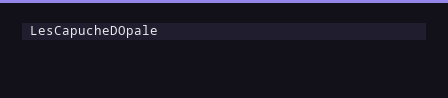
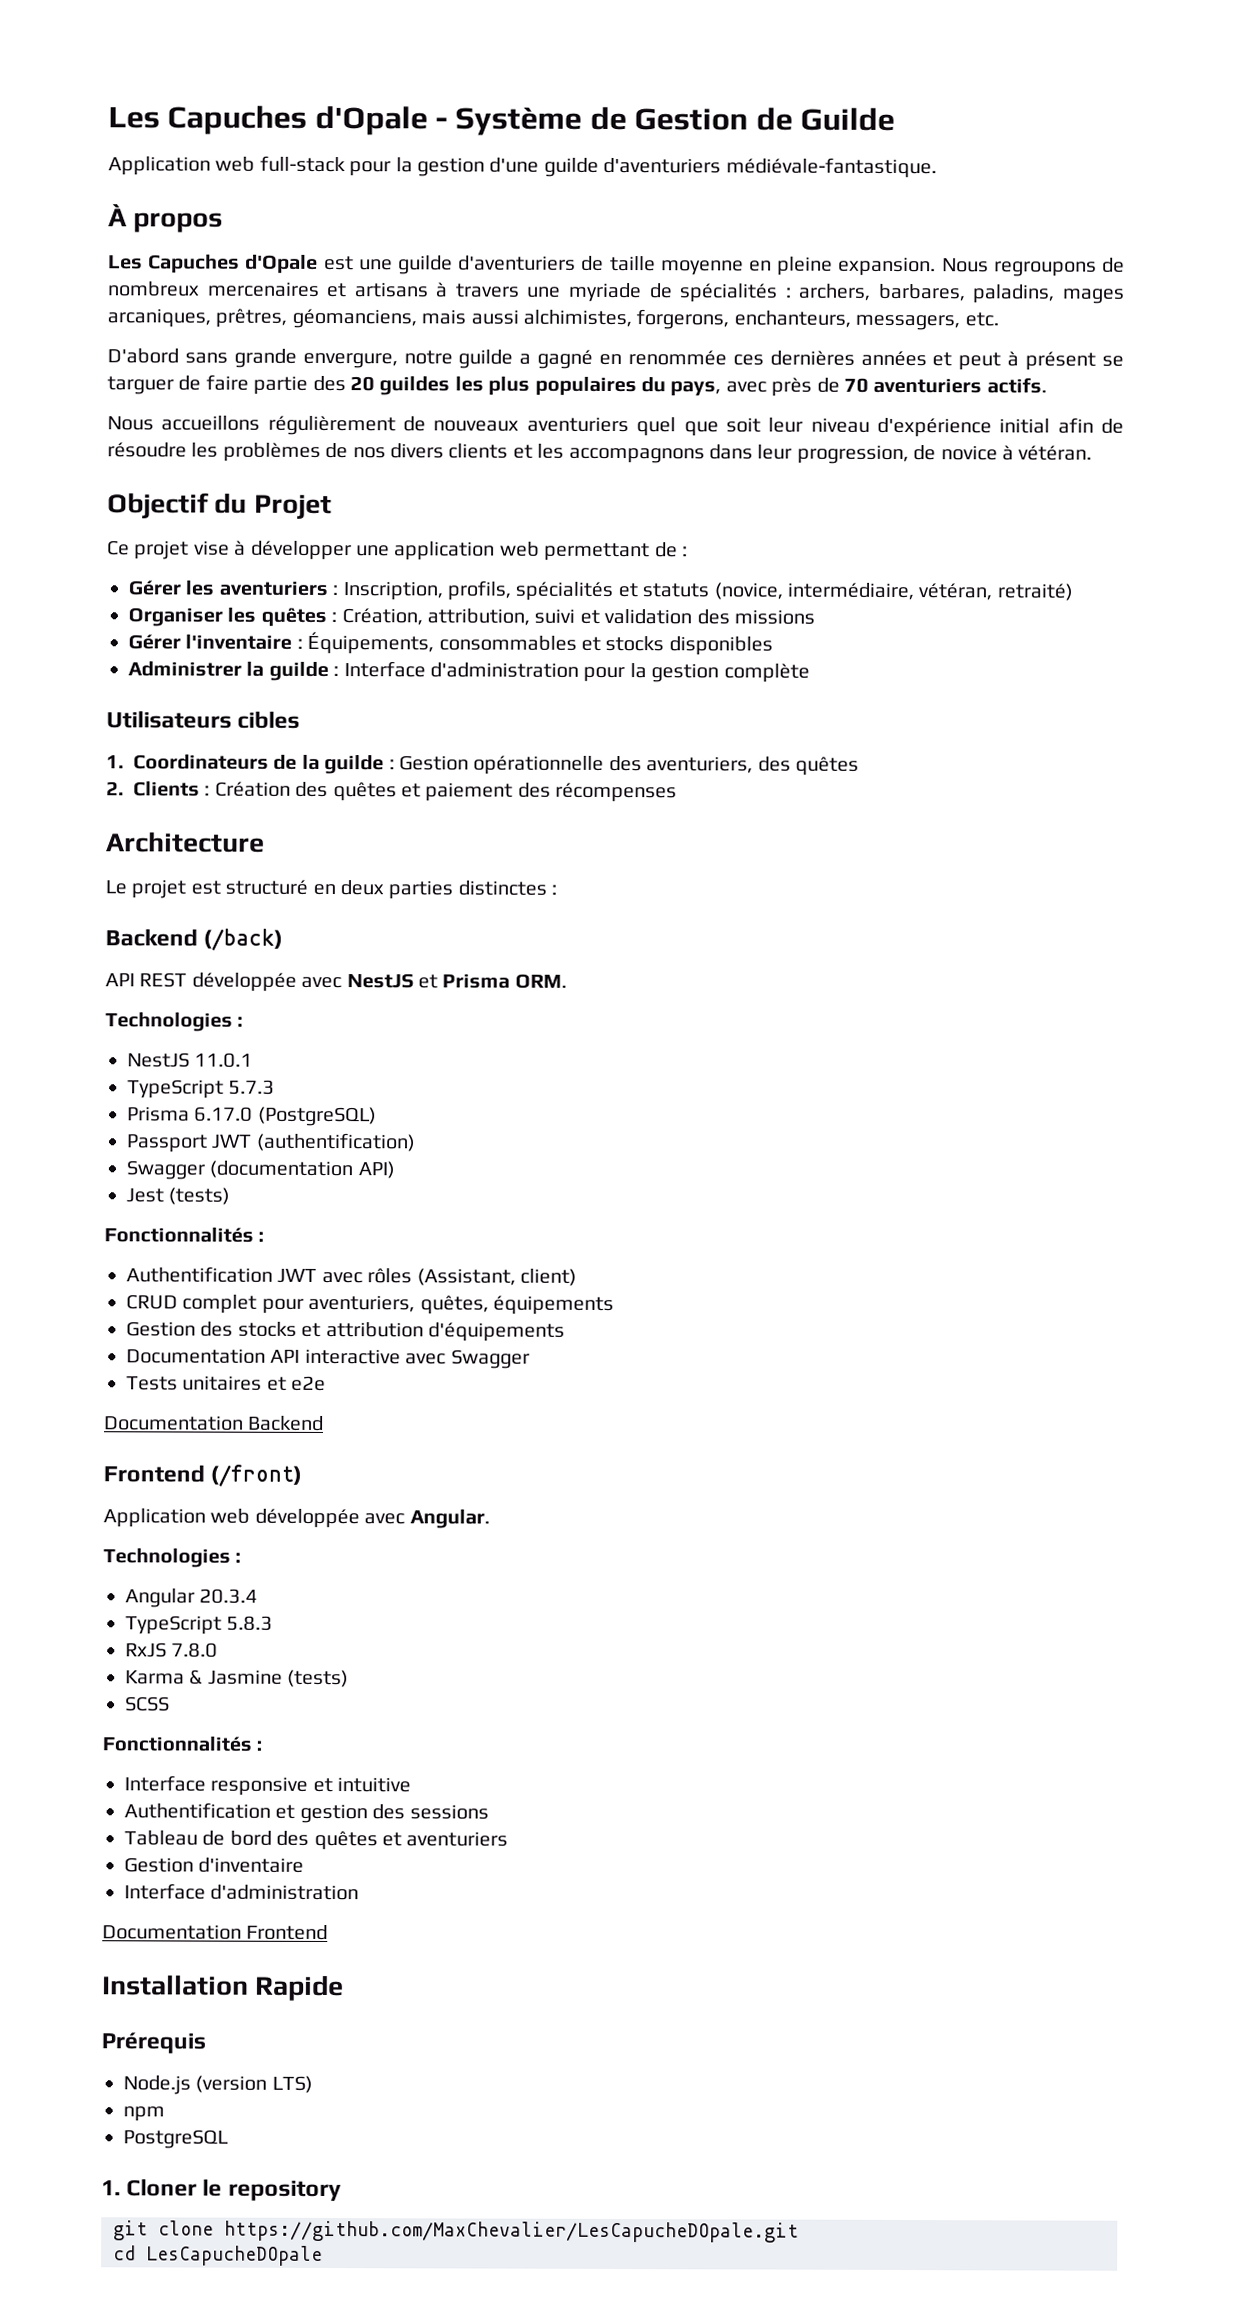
(29, 31) none -> [108,105,895,136] [108,155,937,179] [108,203,224,233] [108,254,1126,277] [107,281,1125,304] [107,308,999,331] [107,348,1124,371] [107,374,1047,397] [107,415,1125,438] [107,442,1093,465] [107,492,332,520] [107,540,688,562] [128,580,1073,601] [128,607,815,627] [128,631,773,656] [128,661,810,683] [106,710,301,729] [106,754,859,776] [106,781,678,803] [106,832,265,853] [105,879,558,900] [105,928,284,951] [105,972,567,992] [105,1012,244,1032] [127,1052,254,1068] [127,1079,276,1099] [127,1106,377,1127] [126,1132,416,1153] [126,1160,395,1180] [126,1187,231,1205] [104,1227,265,1243] [126,1266,577,1286] [126,1294,614,1315] [126,1321,565,1342] [126,1348,530,1369] [126,1375,327,1391] [104,1415,325,1431] [103,1464,303,1487] [103,1508,490,1529] [103,1548,242,1568] [125,1588,259,1608] [125,1615,274,1635] [125,1642,219,1658] [125,1669,350,1688] [125,1696,170,1712] [102,1736,263,1752] [124,1775,412,1796] [124,1802,489,1824] [124,1830,509,1851] [124,1857,305,1873] [124,1883,360,1901] [102,1924,329,1940] [102,1975,345,2002] [101,2032,206,2054] [123,2075,313,2095] [123,2106,165,2122] [123,2129,228,2149] [101,2178,342,2202] [113,2220,799,2243] [113,2245,136,2261] Les Capuches d'Opale - Système de Gestion de Guilde // Application web full-stack pour la gestion d'une guilde d'aventuriers médiévale-fantastique. // À propos // Les Capuches d'Opale est une guilde d'aventuriers de taille moyenne en pleine expansion. Nous regroupons de nombreux mercenaires et artisans à travers une myriade de spécialités : archers, barbares, paladins, mages arcaniques, prêtres, géomanciens, mais aussi alchimistes, forgerons, enchanteurs, messagers, etc. // D'abord sans grande envergure, notre guilde a gagné en renommée ces dernières années et peut à présent se targuer de faire partie des 20 guildes les plus populaires du pays, avec près de 70 aventuriers actifs. // Nous accueillons régulièrement de nouveaux aventuriers quel que soit leur niveau d'expérience initial afin de résoudre les problèmes de nos divers clients et les accompagnons dans leur progression, de novice à vétéran. // Objectif du Projet // Ce projet vise à développer une application web permettant de : // Gérer les aventuriers : Inscription, profils, spécialités et statuts (novice, intermédiaire, vétéran, retraité) // Organiser les quêtes : Création, attribution, suivi et validation des missions // Gérer l'inventaire : Équipements, consommables et stocks disponibles // Administrer la guilde : Interface d'administration pour la gestion complète // Utilisateurs cibles // 1. Coordinateurs de la guilde : Gestion opérationnelle des aventuriers, des quêtes // 2. Clients : Création des quêtes et paiement des récompenses // Architecture // Le projet est structuré en deux parties distinctes : // Backend (/back) // API REST développée avec NestJS et Prisma ORM. // Technologies : // NestJS 11.0.1 // TypeScript 5.7.3 // Prisma 6.17.0 (PostgreSQL) // Passport JWT (authentification) // Swagger (documentation API) // Jest (tests) // Fonctionnalités : // Authentification JWT avec rôles (Assistant, client) // CRUD complet pour aventuriers, quêtes, équipements // Gestion des stocks et attribution d'équipements // Documentation API interactive avec Swagger // Tests unitaires et e2e // Documentation Backend // Frontend (/front) // Application web développée avec Angular. // Technologies : // Angular 20.3.4 // TypeScript 5.8.3 // RxJS 7.8.0 // Karma & Jasmine (tests) // SCSS // Fonctionnalités : // Interface responsive et intuitive // Authentification et gestion des sessions // Tableau de bord des quêtes et aventuriers // Gestion d'inventaire // Interface d'administration // Documentation Frontend // Installation Rapide // Prérequis // Node.js (version LTS) // npm // PostgreSQL // 1. Cloner le repository // git clone https://github.com/MaxChevalier/LesCapucheDOpale.git // cd

